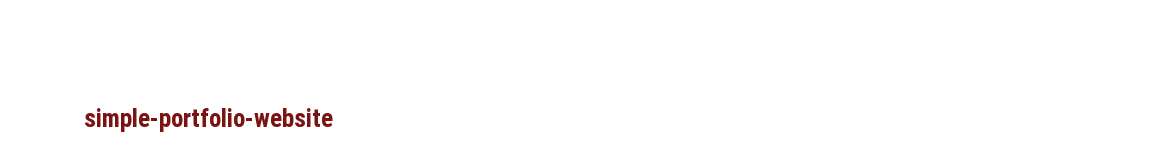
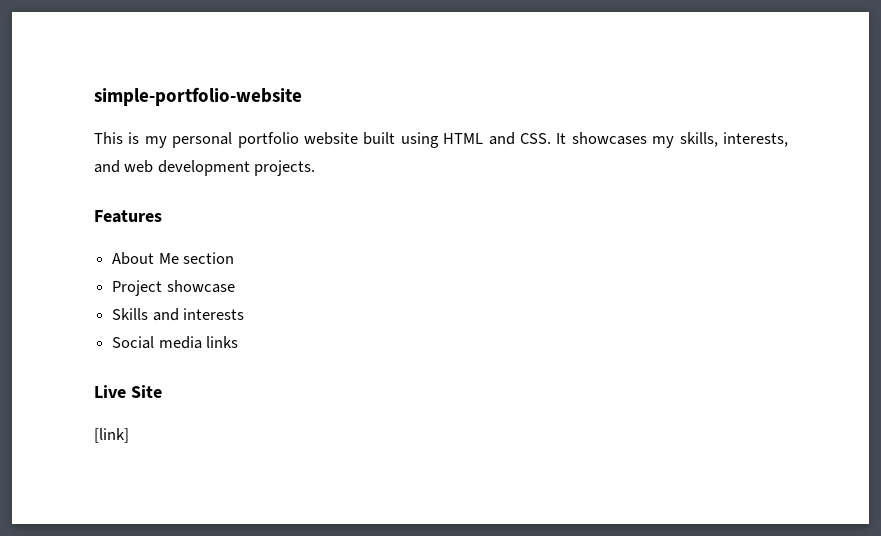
(333, 120) none -> [94,132,788,148] [94,160,316,176] [94,210,162,223] [112,252,235,265] [112,280,235,296] [112,308,245,321] [112,336,239,349] [94,385,162,398] [94,428,129,443] // This is my personal portfolio website built using HTML and CSS. It showcases my skills, interests, and web development projects. // Features // About Me section // Project showcase // Skills and interests // Social media links // Live Site // [link]

